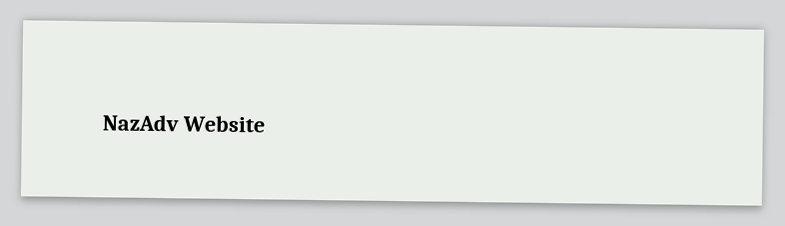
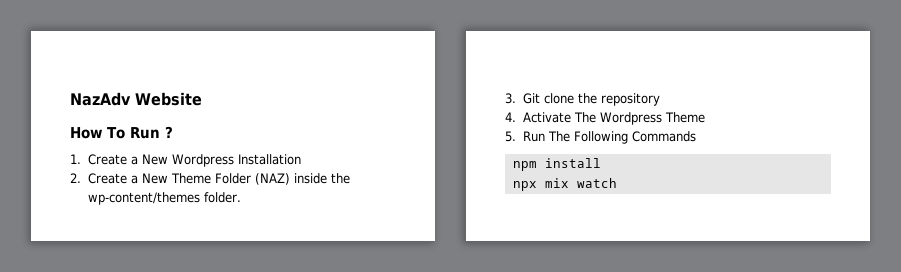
(265, 124) none -> [70,126,173,139] [70,154,301,167] [70,173,350,185] [87,192,241,205] [505,93,660,106] [505,112,705,125] [505,131,696,144] [512,158,601,171] [512,178,617,191] // How To Run ? // 1. Create a New Wordpress Installation // 2. Create a New Theme Folder (NAZ) inside the wp-content/themes folder. // 3. Git clone the repository // 4. Activate The Wordpress Theme // 5. Run The Following Commands // npm install // npx mix watch

